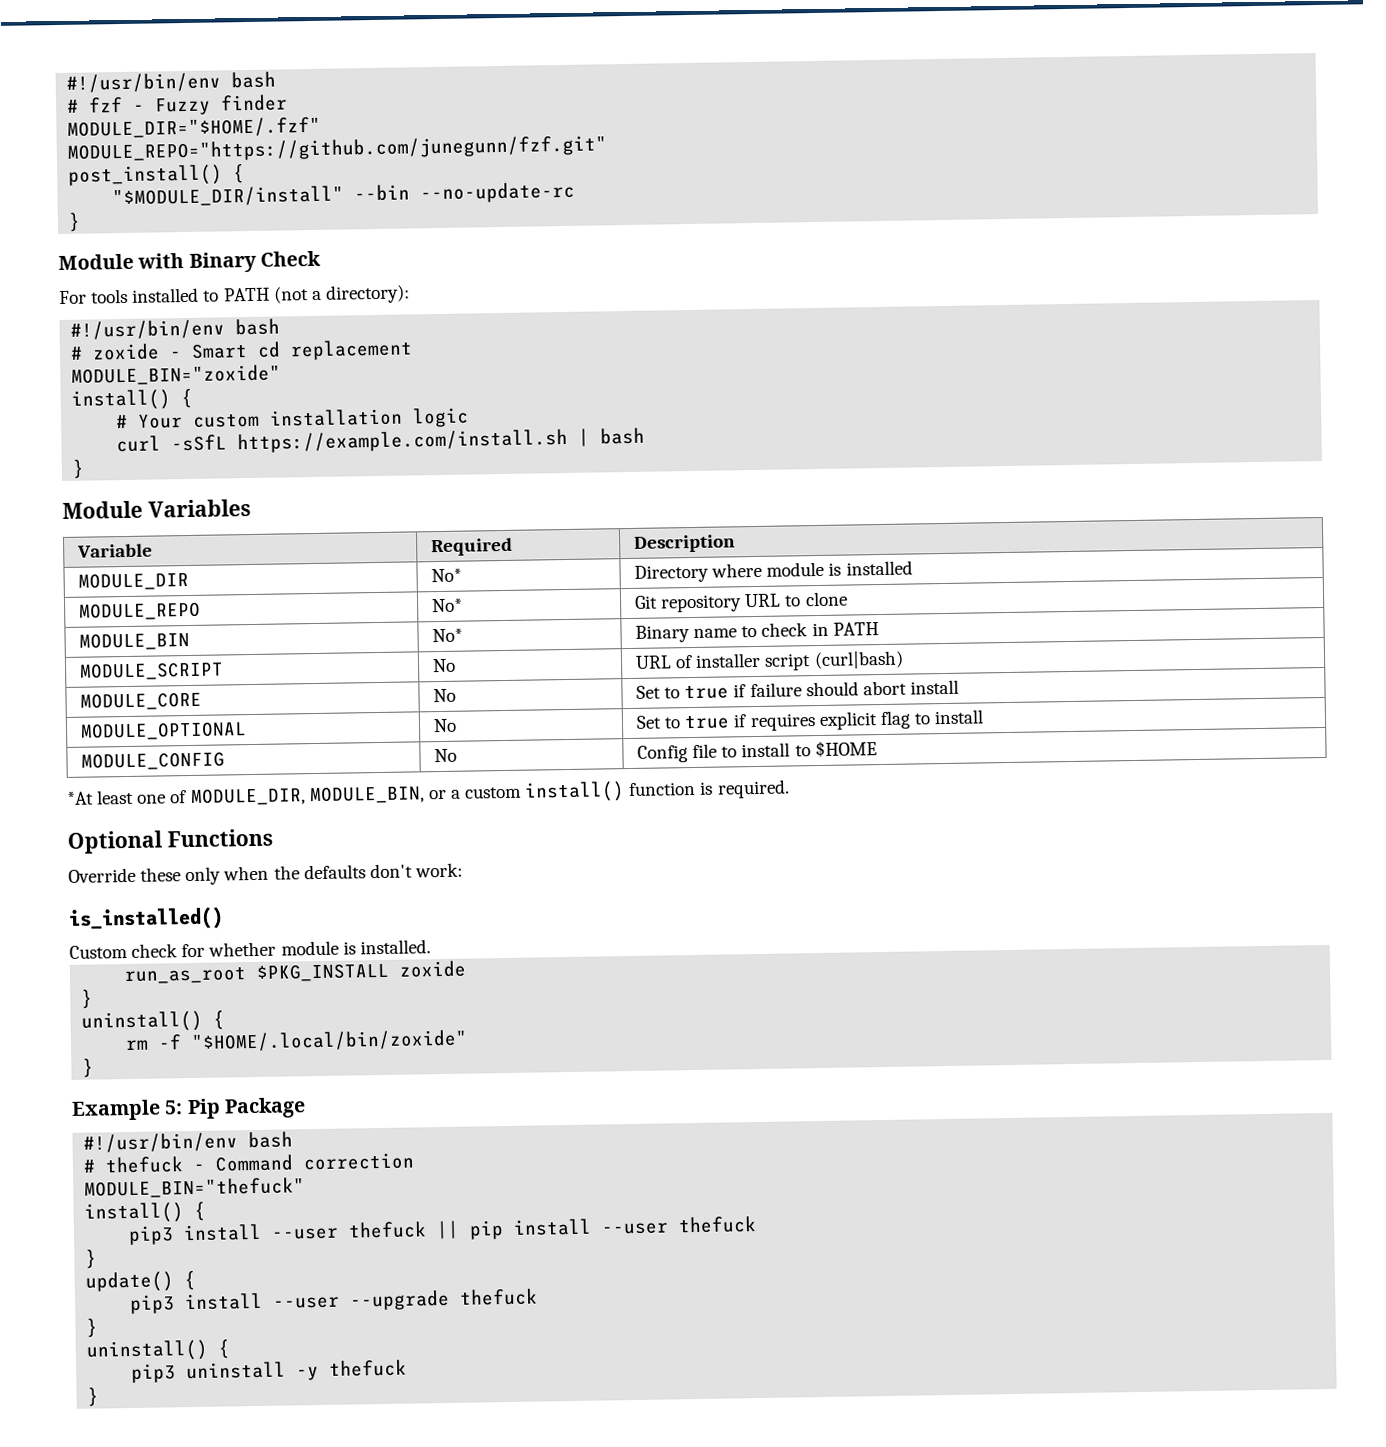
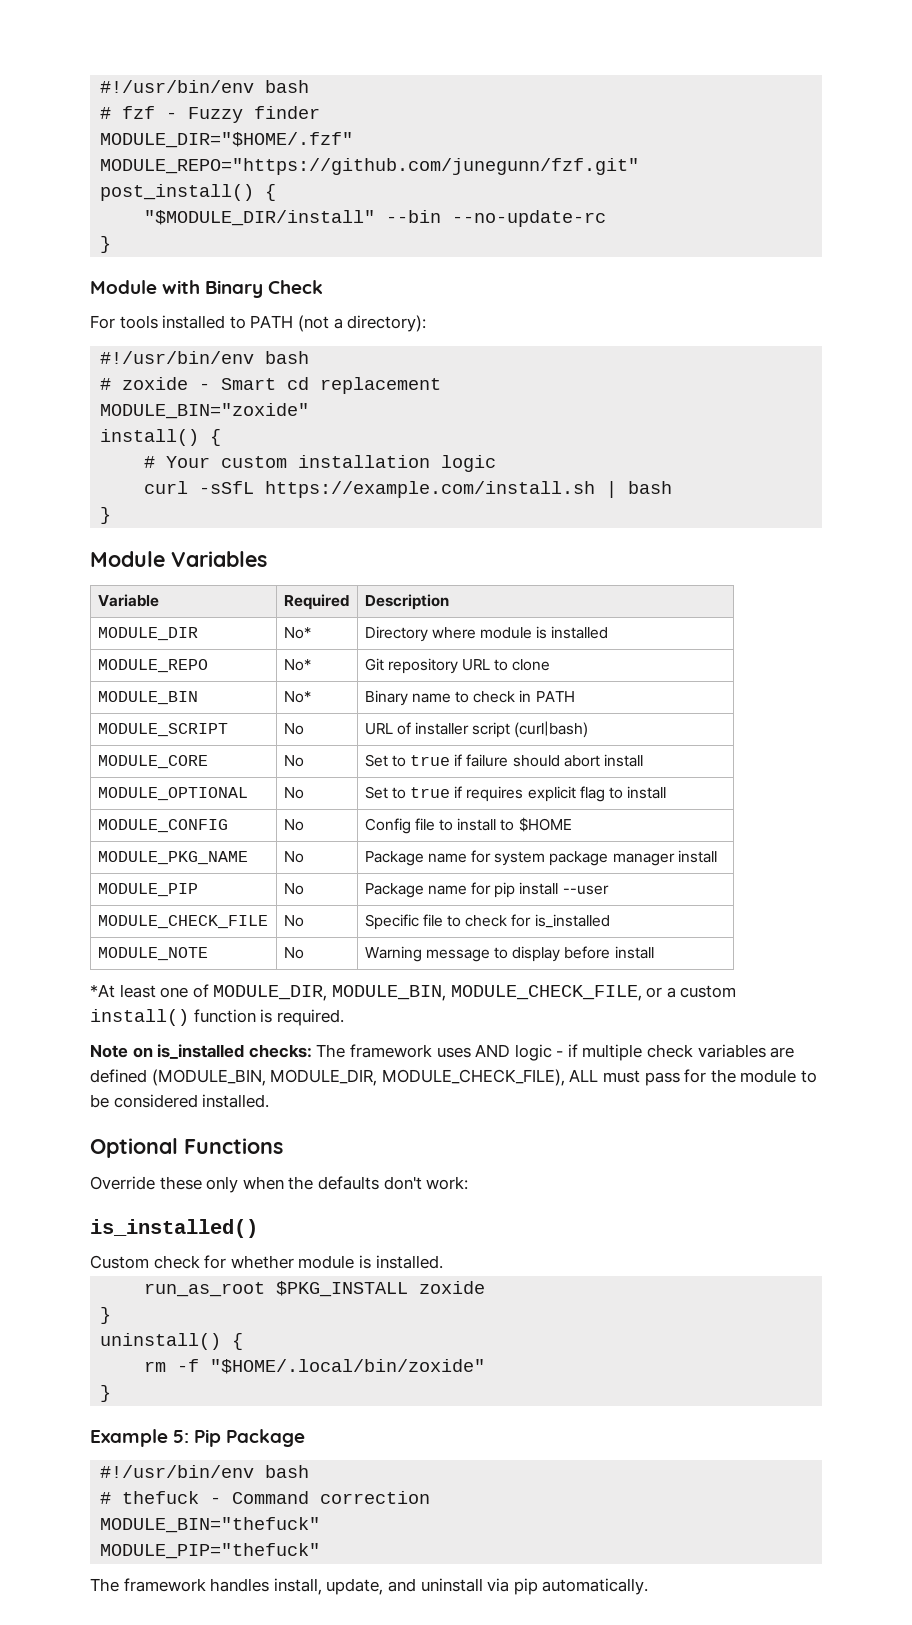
(877, 749) none -> [97,851,248,865] [283,851,304,863] [364,850,717,866] [97,883,198,897] [283,883,304,895] [364,882,609,898] [97,915,268,929] [283,915,304,927] [364,914,610,930] [97,947,208,961] [283,947,304,959] [364,946,654,962] // MODULE_PKG_NAME | No | Package name for system package manager install // MODULE_PIP | No | Package name for pip install --user // MODULE_CHECK_FILE | No | Specific file to check for is_installed // MODULE_NOTE | No | Warning message to display before install
(425, 795) none -> [450,985,642,1001] MODULE_CHECK_FILE,
(790, 789) none -> [90,1044,795,1061] [90,1069,817,1086] [90,1094,270,1108] // Note on is_installed checks: The framework uses AND logic - if multiple check variables are defined (MODULE_BIN, MODULE_DIR, MODULE_CHECK_FILE), ALL must pass for the module to be considered installed.
[84,1201,207,1224] [128,1216,758,1246] [85,1249,98,1269] [85,1270,197,1293] [130,1288,539,1315] [86,1318,99,1338] [86,1339,232,1362] [131,1359,408,1384] [87,1387,100,1407] install() { // pip3 install --user thefuck || pip install --user thefuck // } // update() { // pip3 install --user --upgrade thefuck // } // uninstall() { // pip3 uninstall -y thefuck // } -> [100,1543,321,1559] [90,1578,649,1595] MODULE_PIP="thefuck" // The framework handles install, update, and uninstall via pip automatically.

